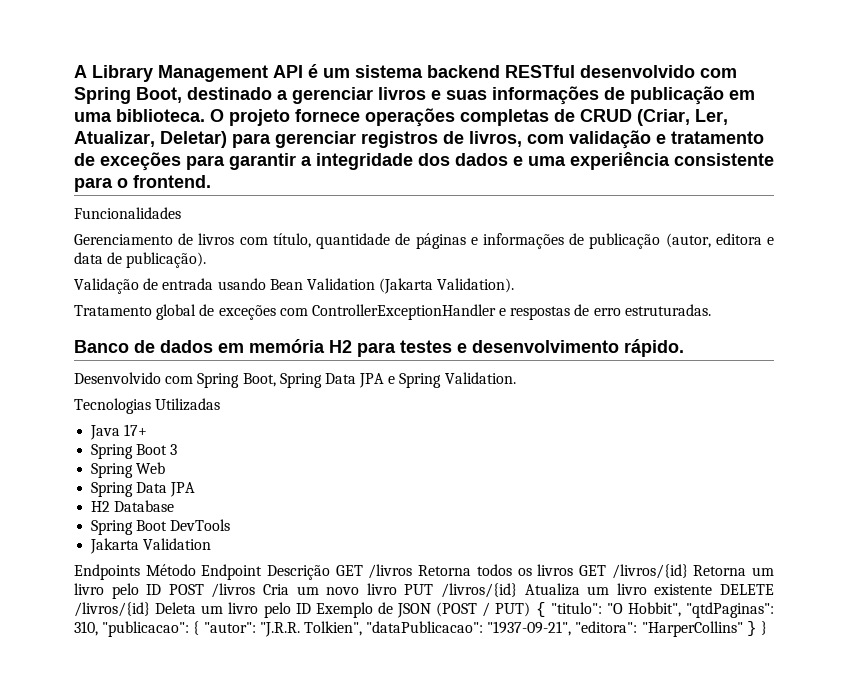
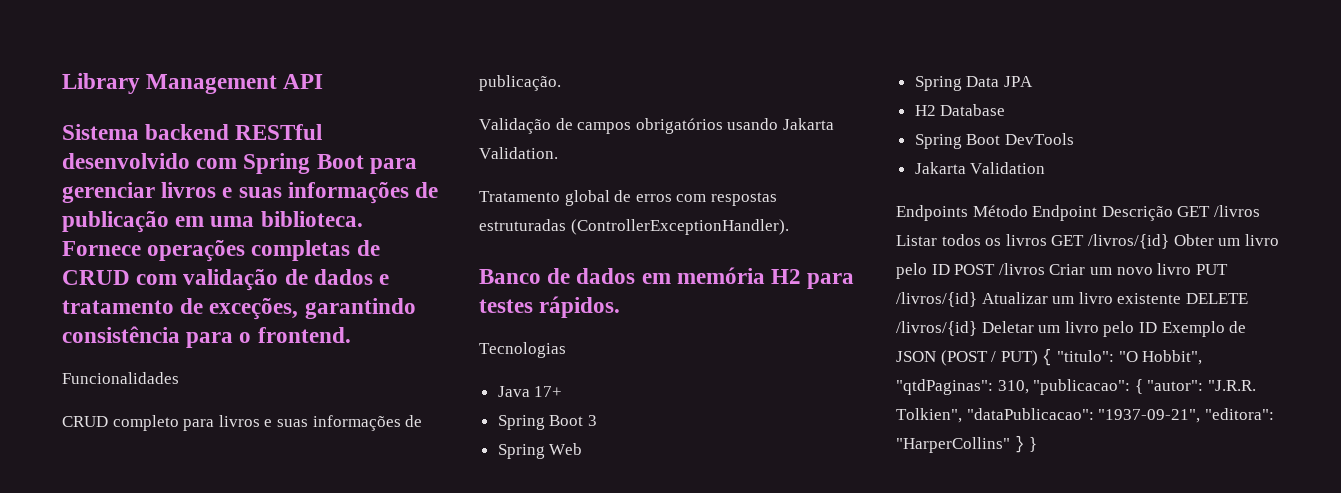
[74,65,87,78] A -> (62, 83) none
[308,64,423,78] é um sistema -> [62,124,139,140] // Sistema
[136,87,288,103] Boot, destinado a -> [316,154,417,174] Boot para
[210,109,360,126] O projeto fornece -> [62,241,141,256] Fornece
[637,109,728,126] [74,130,764,149] [74,152,774,171] [74,175,211,192] [74,207,181,219] [74,233,774,249] [74,252,207,268] [74,278,515,294] [74,304,711,320] (Criar, Ler, Atualizar, Deletar) para gerenciar registros de livros, com validação e tratamento de exceções para garantir a integridade dos dados e uma experiência consistente para o frontend. // Funcionalidades // Gerenciamento de livros com título, quantidade de páginas e informações de publicação (autor, editora e data de publicação). // Validação de entrada usando Bean Validation (Jakarta Validation). // Tratamento global de exceções com ControllerExceptionHandler e respostas de erro estruturadas. -> [136,269,390,291] [62,298,416,320] [62,326,351,348] [62,372,179,384] [62,415,423,431] [479,75,561,91] [479,118,834,134] [479,147,558,159] [479,190,777,206] [479,219,789,235] com validação de dados e tratamento de exceções, garantindo consistência para o frontend. // Funcionalidades // CRUD completo para livros e suas informações de publicação. // Validação de campos obrigatórios usando Jakarta Validation. // Tratamento global de erros com respostas estruturadas (ControllerExceptionHandler).
[457,339,684,357] [74,372,516,388] e desenvolvimento rápido. // Desenvolvido com Spring Boot, Spring Data JPA e Spring Validation. -> [539,296,621,318] rápidos.
[155,398,221,411] Utilizadas -> (566, 350) none
[418,565,472,576] Retorna -> [896,235,937,246] Listar
[693,565,747,576] Retorna -> [1173,234,1214,246] Obter
[263,584,289,595] Cria -> [1049,264,1086,275] Criar
[524,583,580,596] Atualiza -> [981,292,1048,304] Atualizar
[155,602,197,614] Deleta -> [981,321,1034,333] Deletar

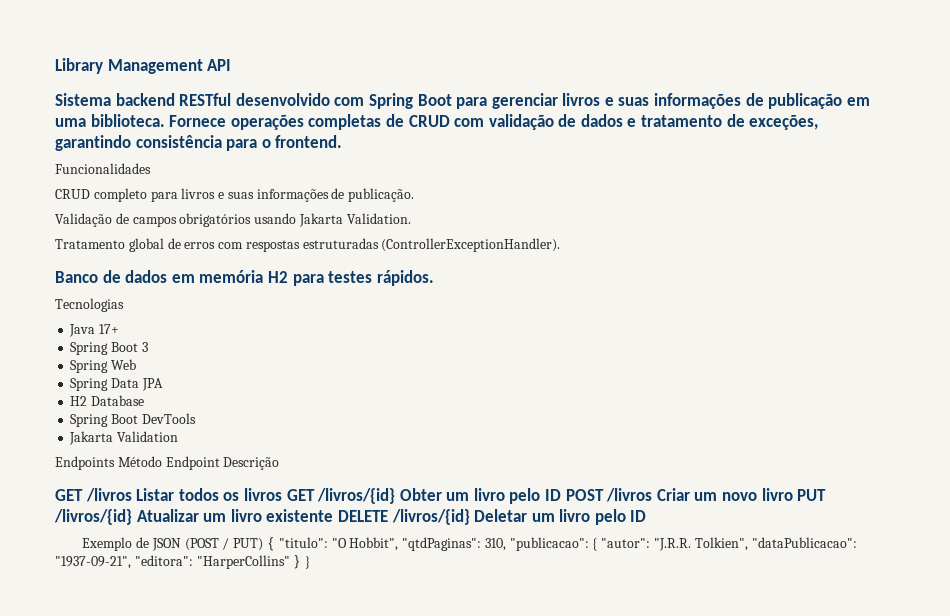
(1173, 213) none -> (280, 463) //
(1157, 327) none -> (647, 516) //

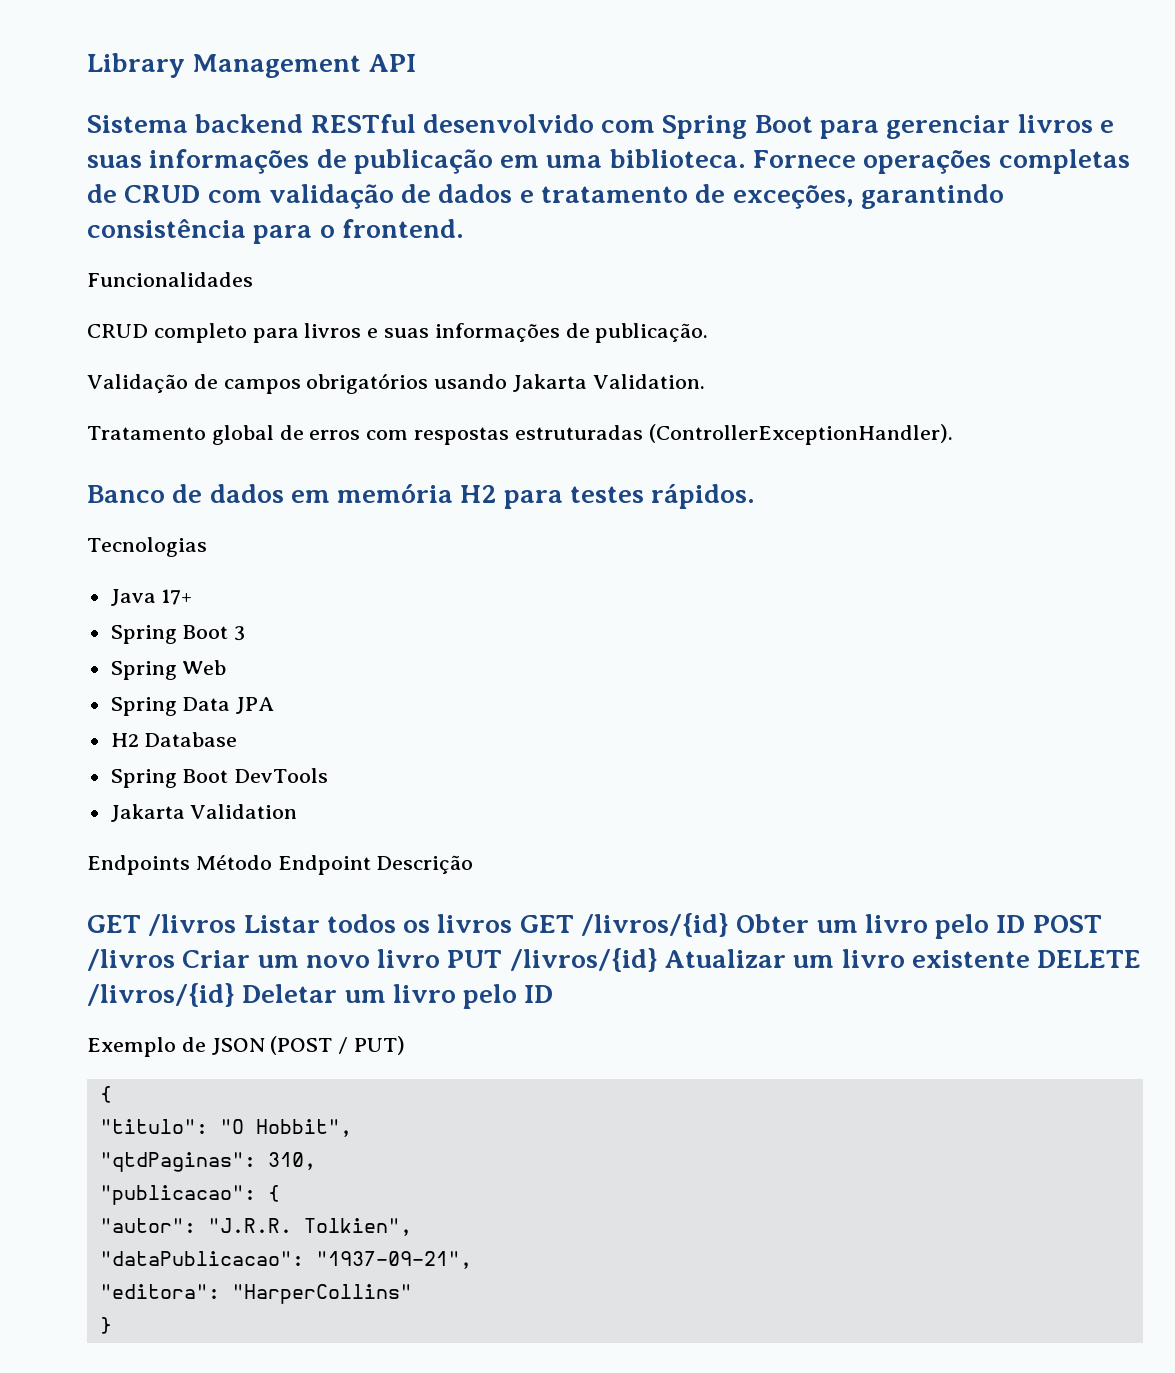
[266,537,275,551] { -> [99,1086,112,1103] // { //
(399, 544) none -> (352, 1128) //
(506, 544) none -> (316, 1161) //
(598, 544) none -> (280, 1193) //
(748, 544) none -> (412, 1227) //
(131, 562) none -> (472, 1260) //
[293,555,302,569] } -> (412, 1294) //

